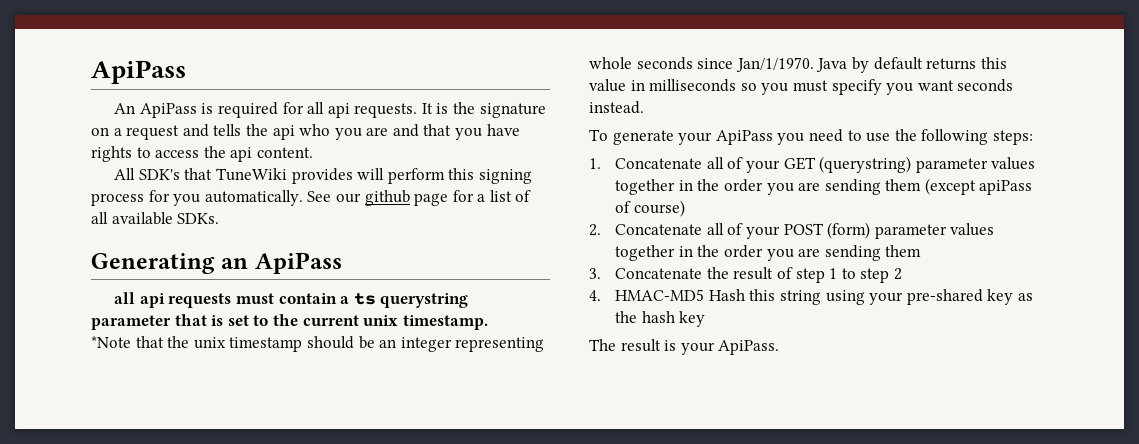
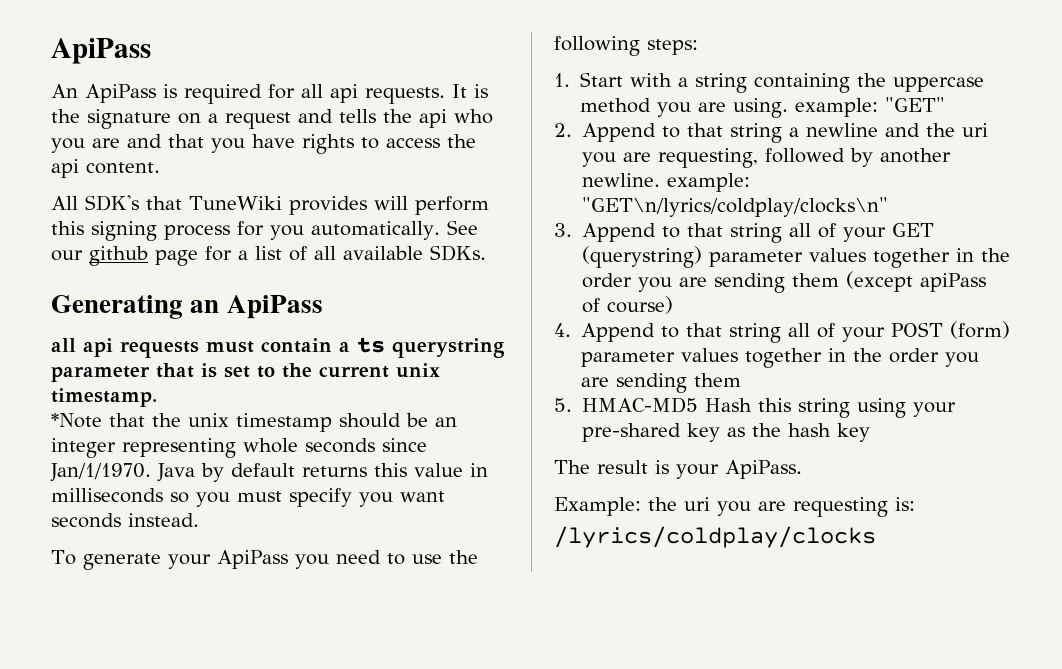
[615,158,703,169] Concatenate -> [580,72,985,93] [580,97,946,118] [554,123,989,143] [582,148,952,168] [582,173,751,192] [582,197,889,217] [554,223,783,243] Start with a string containing the uppercase method you are using. example: "GET" // 2. Append to that string a newline and the uri you are requesting, followed by another newline. example: "GET\n/lyrics/coldplay/clocks\n" // 3. Append to that string
[589,224,703,236] 2. Concatenate -> [554,323,782,343] 4. Append to that string
[589,267,902,283] [589,290,601,301] 3. Concatenate the result of step 1 to step 2 // 4. -> [554,398,572,412] 5.
(780, 347) none -> [554,497,915,517] [554,526,876,548] // Example: the uri you are requesting is: // /lyrics/coldplay/clocks

